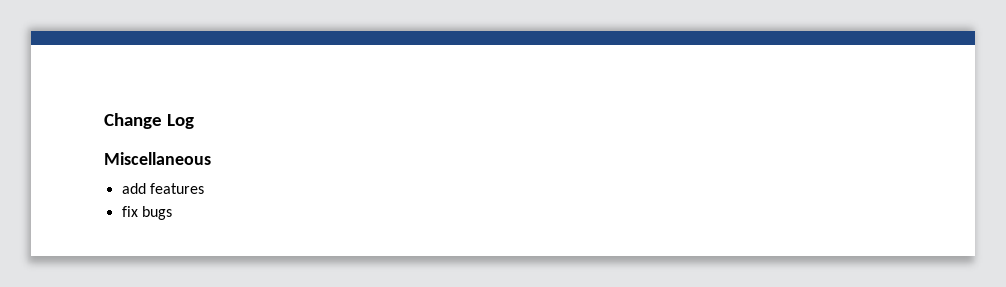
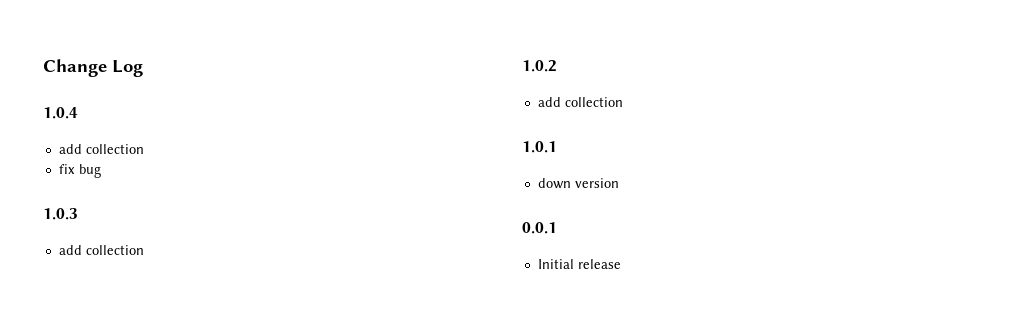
[104,152,211,165] [121,183,204,194] Miscellaneous // add features -> [43,107,78,119] [58,144,144,154] 1.0.4 // add collection
[141,206,172,220] bugs -> [78,164,101,178] [43,208,78,220] [58,245,144,255] [522,60,557,72] [537,97,623,107] [522,141,557,153] [537,178,619,189] [522,222,557,234] [537,259,621,269] bug // 1.0.3 // add collection // 1.0.2 // add collection // 1.0.1 // down version // 0.0.1 // Initial release

